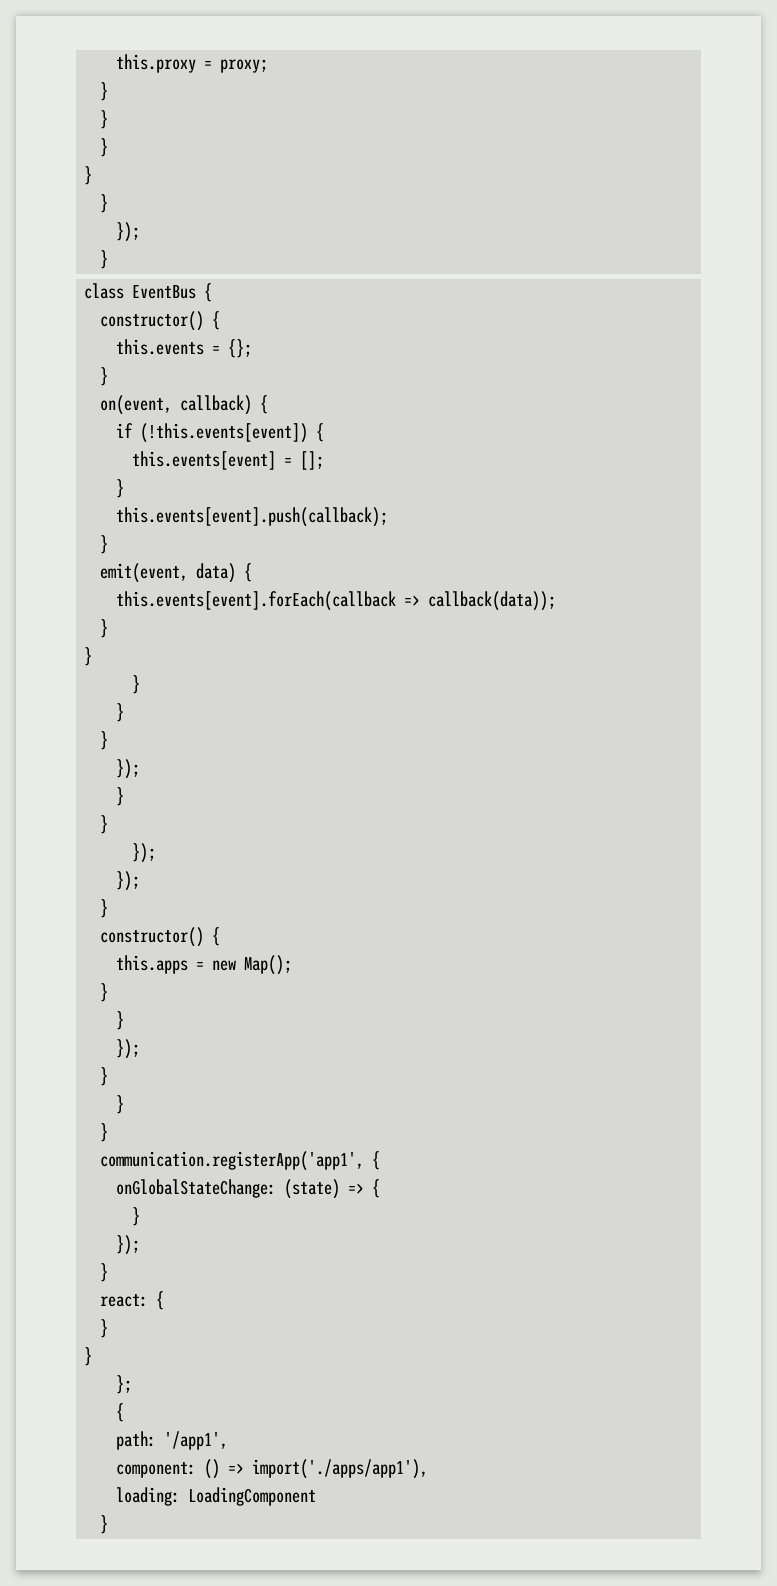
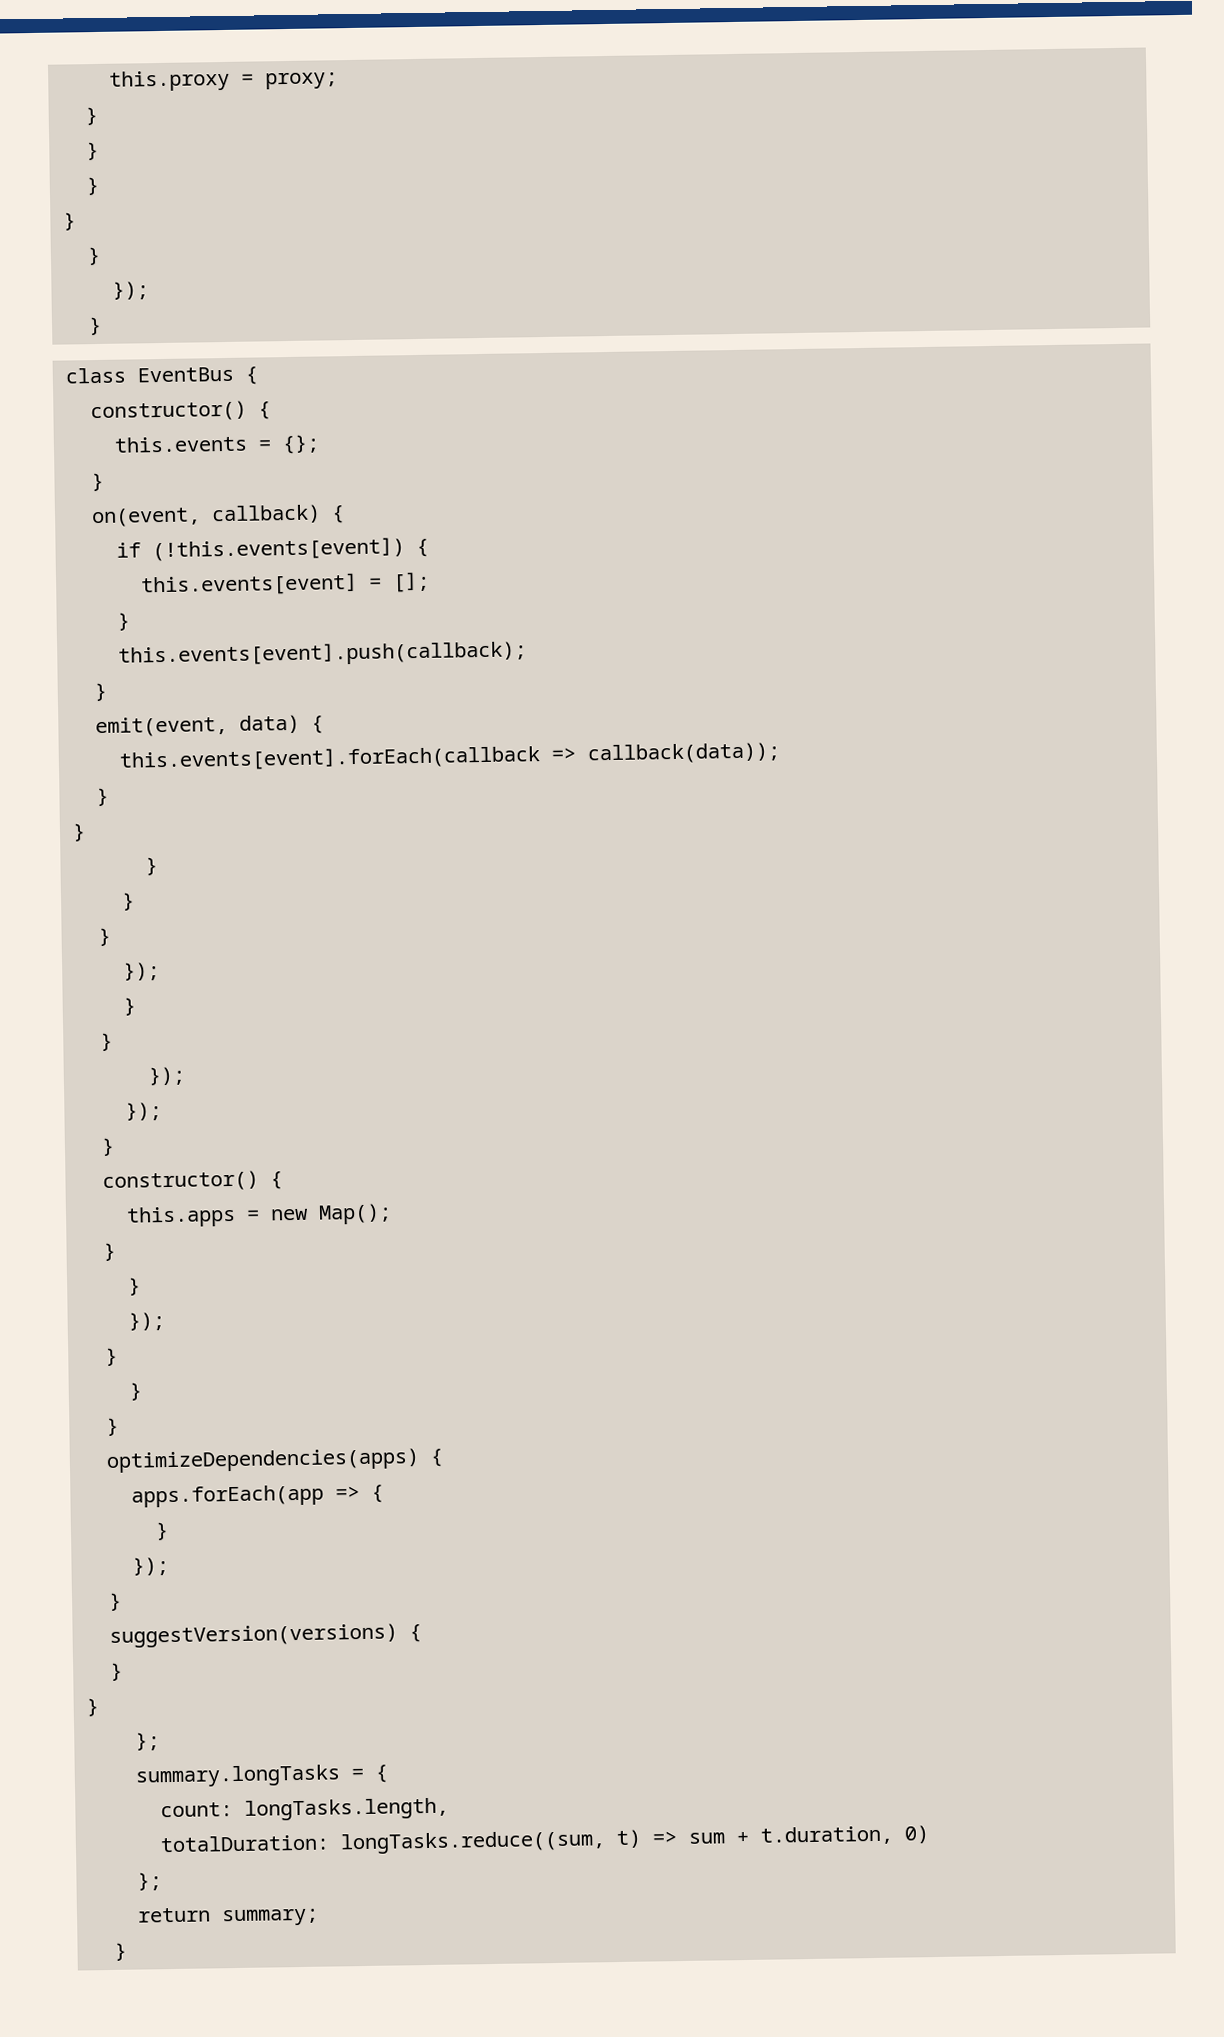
[100,1151,381,1171] [116,1179,341,1199] communication.registerApp('app1', { // onGlobalStateChange: (state) -> [105,1448,444,1474] [130,1484,324,1508] optimizeDependencies(apps) { // apps.forEach(app
[100,1294,149,1307] react: -> [108,1623,398,1648] suggestVersion(versions)
[116,1403,125,1422] [116,1431,229,1450] [116,1459,429,1479] [116,1487,317,1506] { // path: '/app1', // component: () => import('./apps/app1'), // loading: LoadingComponent -> [134,1764,388,1788] [159,1797,449,1821] [159,1825,929,1855] [136,1872,162,1891] [136,1907,319,1927] summary.longTasks = { // count: longTasks.length, // totalDuration: longTasks.reduce((sum, t) => sum + t.duration, 0) // }; // return summary;

